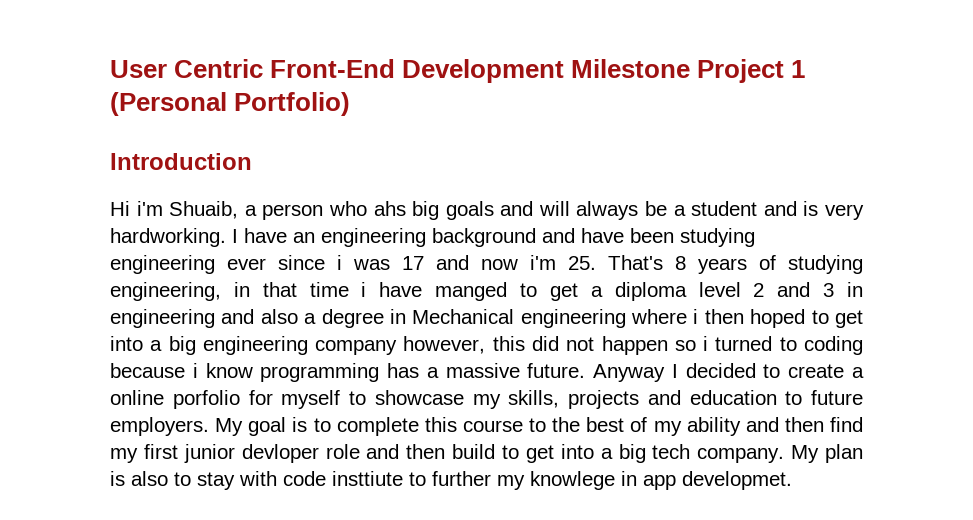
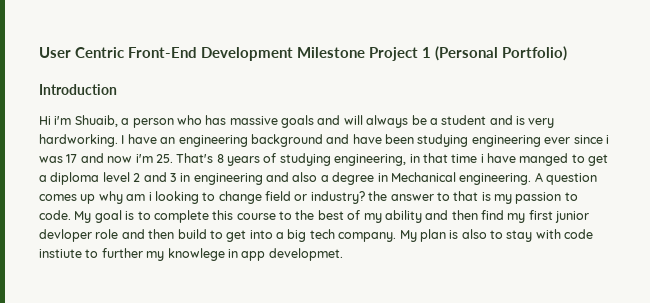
[373,201,440,220] ahs big -> [205,115,278,125] has massive
[520,309,863,328] [110,336,864,355] [110,363,864,382] [110,390,863,409] [110,417,209,436] engineering where i then hoped to get into a big engineering company however, this did not happen so i turned to coding because i know programming has a massive future. Anyway I decided to create a online porfolio for myself to showcase my skills, projects and education to future employers. -> [459,172,597,185] [39,191,578,204] [39,210,71,220] engineering. A question comes up why am i looking to change field or industry? the answer to that is my passion to code.
[332,471,403,486] insttiute -> [39,249,82,258] instiute

